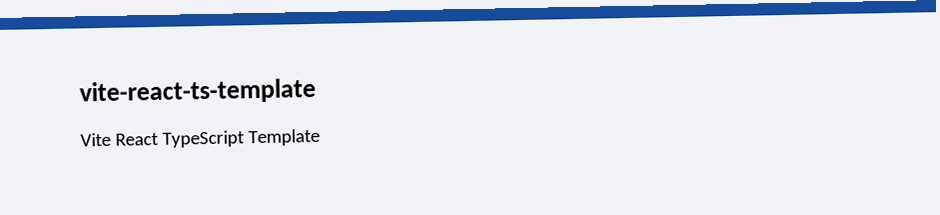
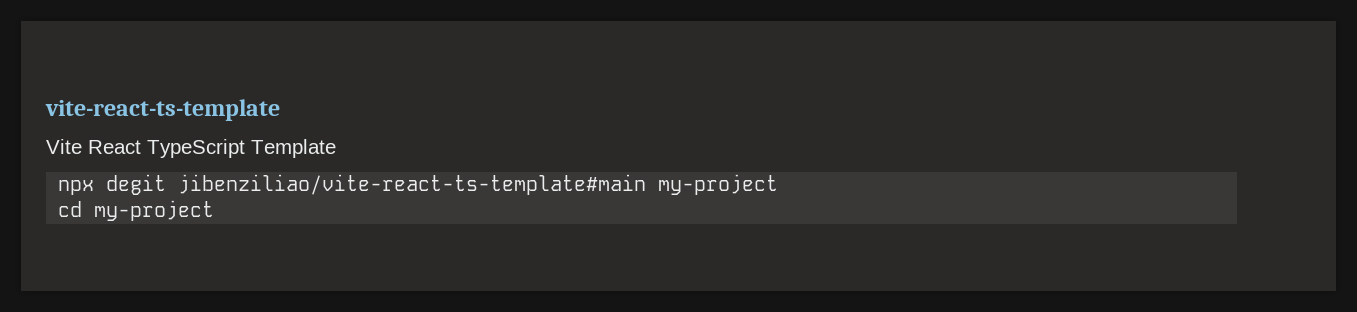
(320, 137) none -> [58,174,779,195] [58,200,215,221] // npx degit jibenziliao/vite-react-ts-template#main my-project // cd my-project

